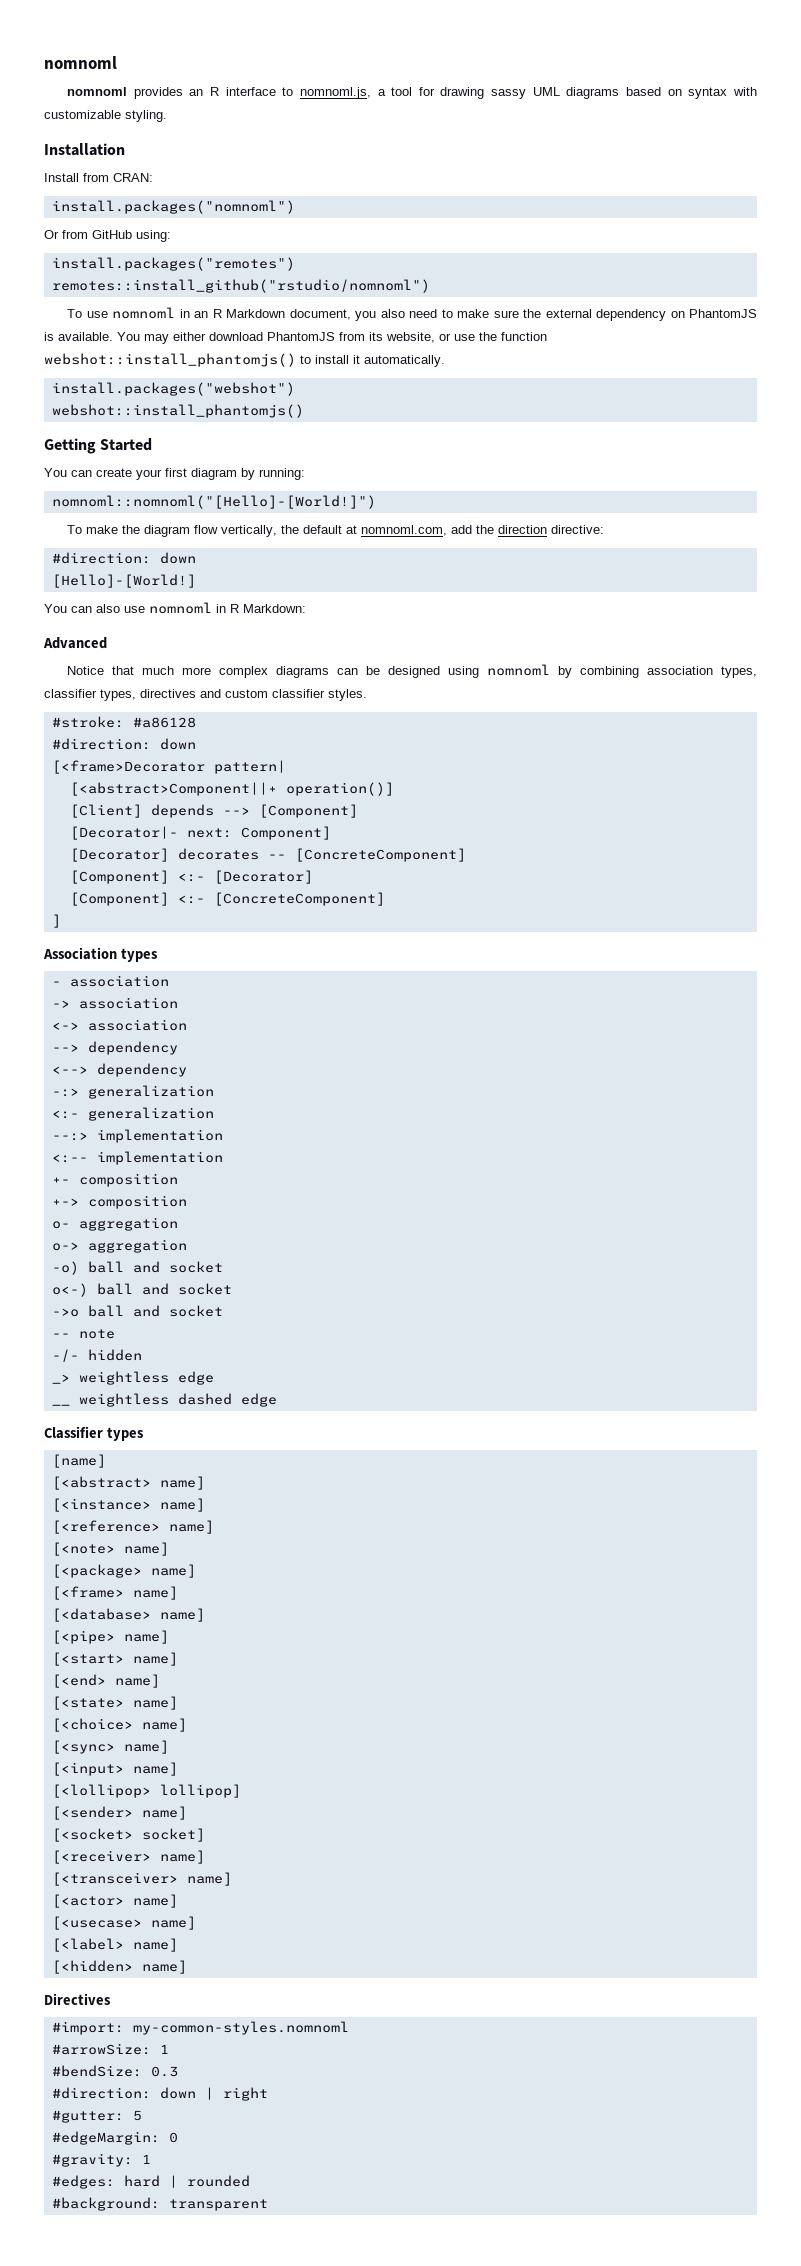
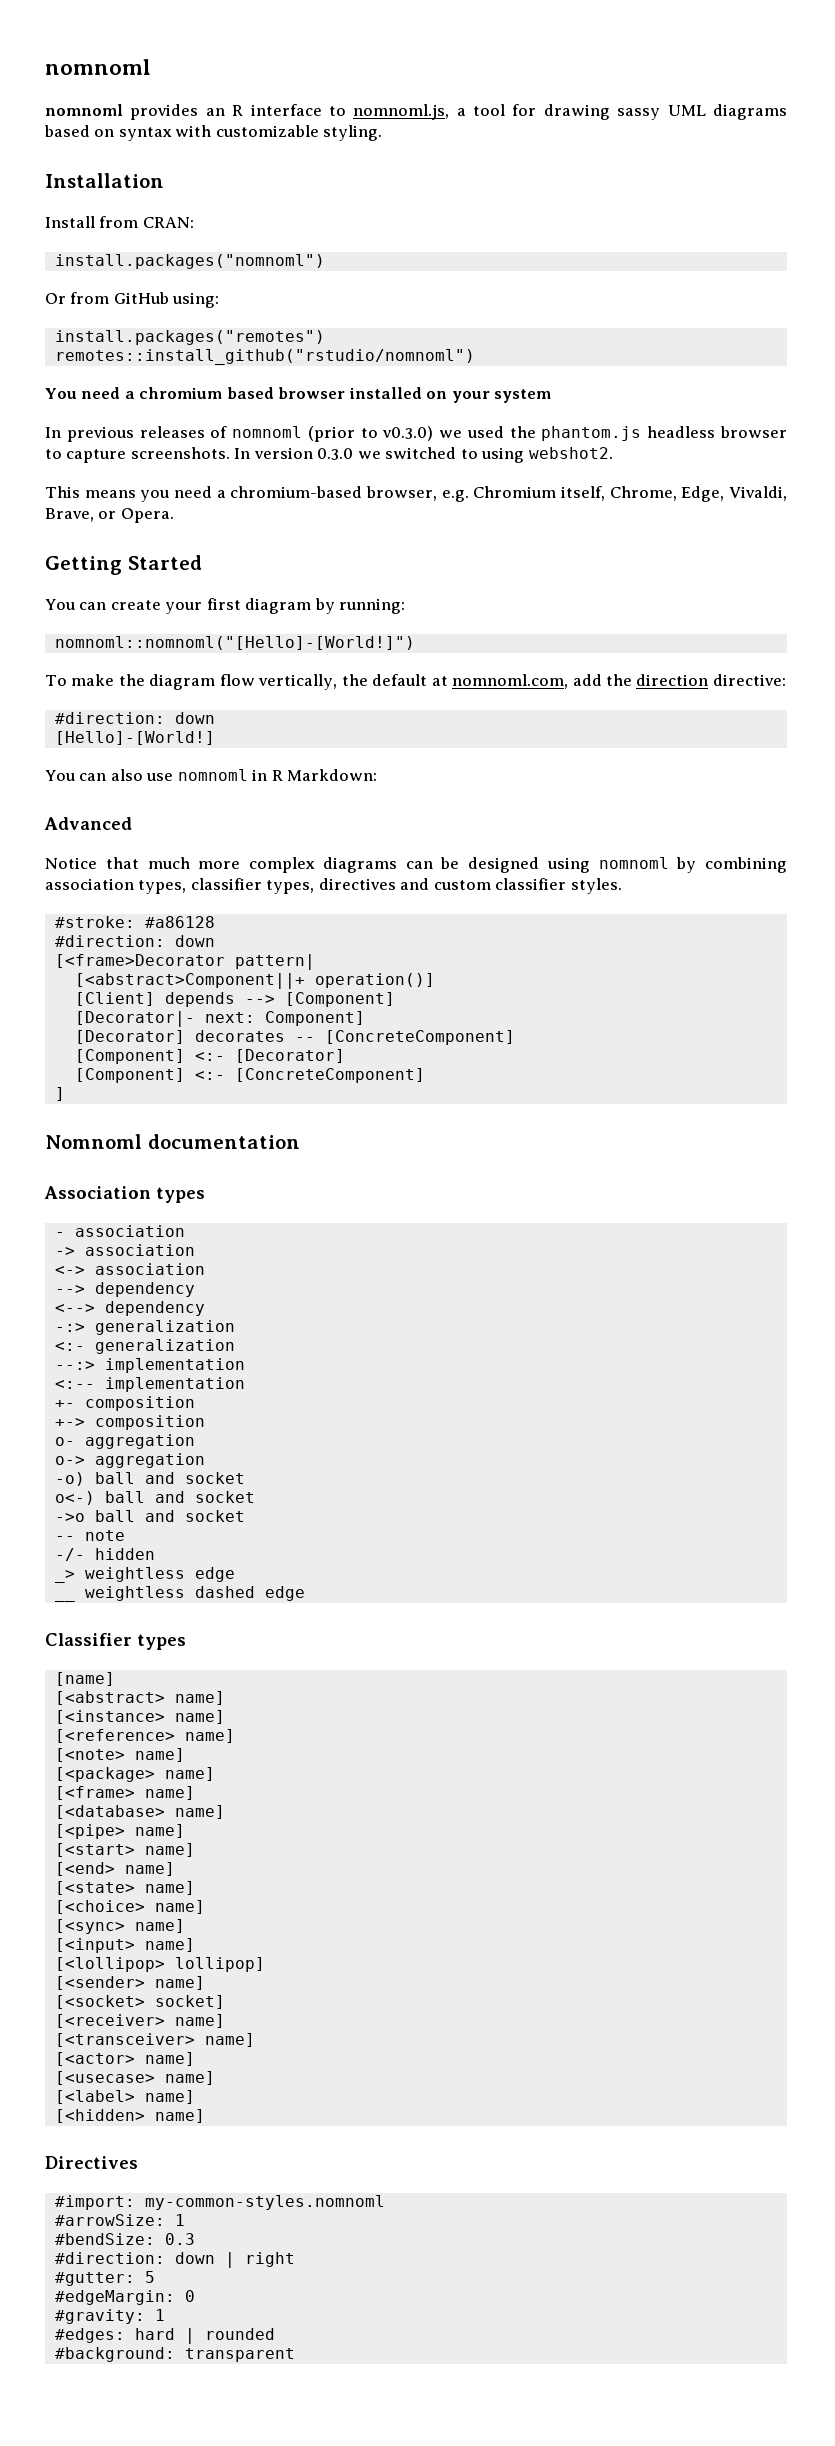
[67,307,758,321] [44,332,547,344] [44,353,445,367] [51,382,295,396] [51,404,304,418] To use nomnoml in an R Markdown document, you also need to make sure the external dependency on PhantomJS is available. You may either download PhantomJS from its website, or use the function webshot::install_phantomjs() to install it automatically. // install.packages("webshot") // webshot::install_phantomjs() -> [45,387,552,403] [45,426,787,442] [45,447,613,463] [45,486,787,502] [45,508,174,523] You need a chromium based browser installed on your system // In previous releases of nomnoml (prior to v0.3.0) we used the phantom.js headless browser to capture screenshots. In version 0.3.0 we switched to using webshot2. // This means you need a chromium-based browser, e.g. Chromium itself, Chrome, Edge, Vivaldi, Brave, or Opera.
(61, 921) none -> [45,1134,300,1149] // Nomnoml documentation

